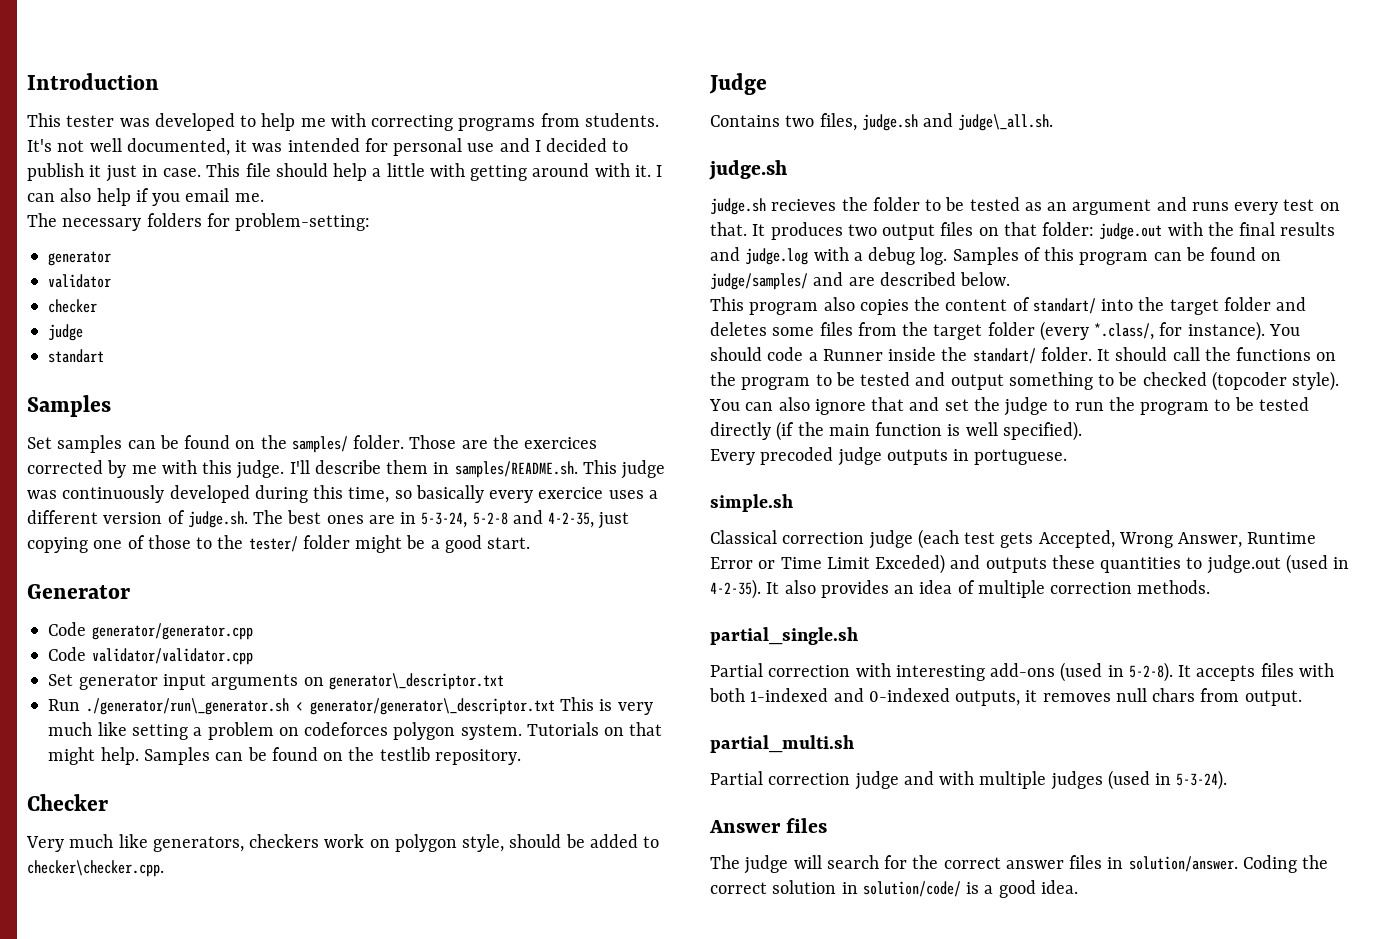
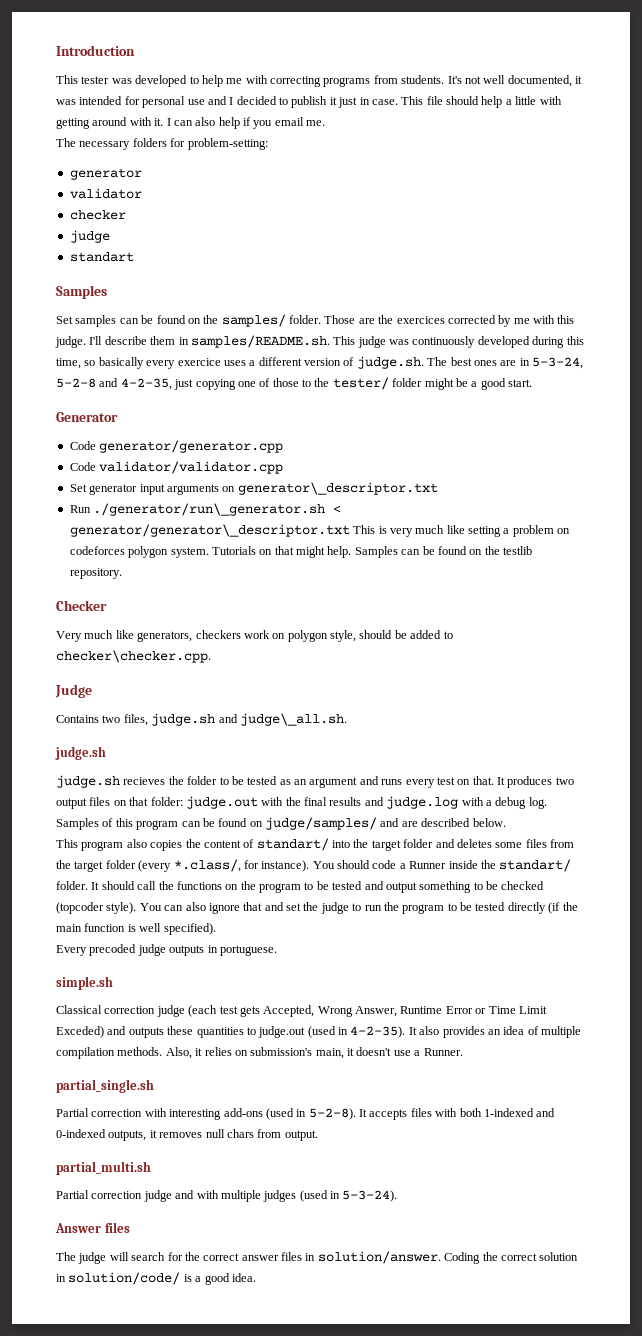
[1050,582,1133,594] correction -> [56,1047,115,1059] compilation
(1211, 587) none -> [165,1047,463,1059] Also, it relies on submission's main, it doesn't use a Runner.

